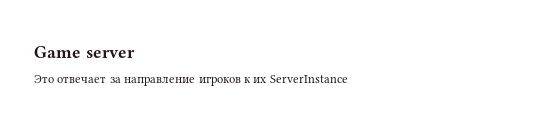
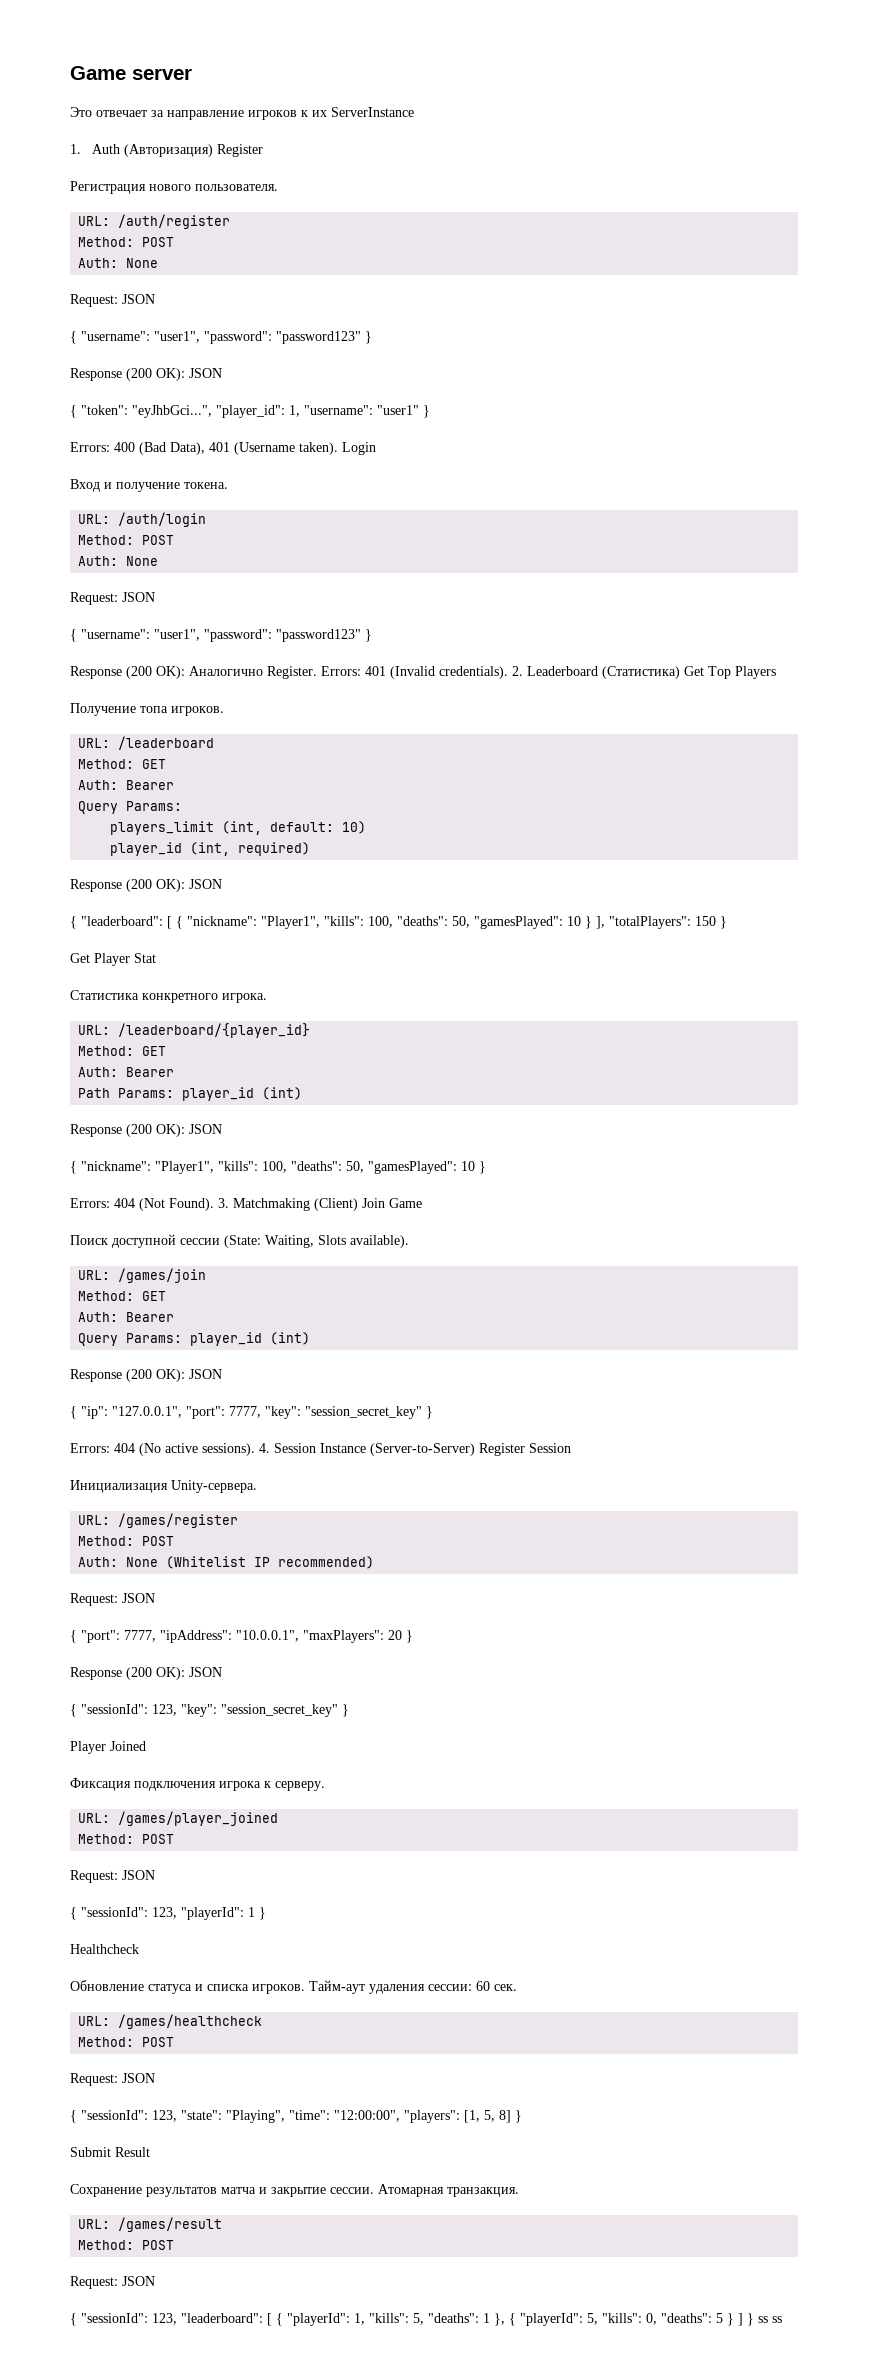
(348, 79) none -> [70,144,264,157] [70,181,278,194] [78,214,231,229] [78,237,175,247] [78,258,159,268] [70,294,155,307] [70,331,372,344] [70,368,222,381] [70,405,430,418] [70,442,376,455] [70,479,228,492] [78,512,207,527] [78,535,175,545] [78,556,159,566] [70,592,155,605] [70,629,372,642] [70,666,776,679] [70,703,224,716] [78,736,215,750] [78,759,167,769] [78,780,175,790] [78,801,183,814] [110,821,367,835] [110,842,311,856] [70,879,222,892] [70,916,727,929] [70,953,156,966] [70,990,267,1003] [78,1023,311,1038] [78,1046,167,1056] [78,1067,175,1077] [78,1087,303,1101] [70,1124,222,1137] [70,1161,486,1174] [70,1198,422,1211] [70,1234,409,1248] [78,1268,207,1283] [78,1291,167,1301] [78,1312,175,1322] [78,1332,311,1346] [70,1369,222,1382] [70,1406,433,1419] [70,1443,571,1456] [70,1480,257,1493] [78,1513,239,1528] [78,1536,175,1546] [78,1556,375,1569] [70,1593,155,1606] [70,1630,413,1643] [70,1667,222,1680] [70,1704,349,1717] [70,1741,146,1754] [70,1778,325,1791] [78,1811,279,1826] [78,1834,175,1844] [70,1870,155,1883] [70,1907,266,1920] [70,1944,139,1954] [70,1980,517,1994] [78,2014,263,2029] [78,2037,175,2047] [70,2073,155,2086] [70,2110,522,2123] [70,2147,150,2157] [70,2184,519,2197] [78,2217,223,2232] [78,2240,175,2250] [70,2276,155,2289] [70,2313,782,2326] // 1. Auth (Авторизация) Register // Регистрация нового пользователя. // URL: /auth/register // Method: POST // Auth: None // Request: JSON // { "username": "user1", "password": "password123" } // Response (200 OK): JSON // { "token": "eyJhbGci...", "player_id": 1, "username": "user1" } // Errors: 400 (Bad Data), 401 (Username taken). Login // Вход и получение токена. // URL: /auth/login // Method: POST // Auth: None // Request: JSON // { "username": "user1", "password": "password123" } // Response (200 OK): Аналогично Register. Errors: 401 (Invalid credentials). 2. Leaderboard (Статистика) Get Top Players // Получение топа игроков. // URL: /leaderboard // Method: GET // Auth: Bearer // Query Params: // players_limit (int, default: 10) // player_id (int, required) // Response (200 OK): JSON // { "leaderboard": [ { "nickname": "Player1", "kills": 100, "deaths": 50, "gamesPlayed": 10 } ], "totalPlayers": 150 } // Get Player Stat // Статистика конкретного игрока. // URL: /leaderboard/{player_id} // Method: GET // Auth: Bearer // Path Params: player_id (int) // Response (200 OK): JSON // { "nickname": "Player1", "kills": 100, "deaths": 50, "gamesPlayed": 10 } // Errors: 404 (Not Found). 3. Matchmaking (Client) Join Game // Поиск доступной сессии (State: Waiting, Slots available). // URL: /games/join // Method: GET // Auth: Bearer // Query Params: player_id (int) // Response (200 OK): JSON // { "ip": "127.0.0.1", "port": 7777, "key": "session_secret_key" } // Errors: 404 (No active sessions). 4. Session Instance (Server-to-Server) Register Session // Инициализация Unity-сервера. // URL: /games/register // Method: POST // Auth: None (Whitelist IP recommended) // Request: JSON // { "port": 7777, "ipAddress": "10.0.0.1", "maxPlayers": 20 } // Response (200 OK): JSON // { "sessionId": 123, "key": "session_secret_key" } // Player Joined // Фиксация подключения игрока к серверу. // URL: /games/player_joined // Method: POST // Request: JSON // { "sessionId": 123, "playerId": 1 } // Healthcheck // Обновление статуса и списка игроков. Тайм-аут удаления сессии: 60 сек. // URL: /games/healthcheck // Method: POST // Request: JSON // { "sessionId": 123, "state": "Playing", "time": "12:00:00", "players": [1, 5, 8] } // Submit Result // Сохранение результатов матча и закрытие сессии. Атомарная транзакция. // URL: /games/result // Method: POST // Request: JSON // { "sessionId": 123, "leaderboard": [ { "playerId": 1, "kills": 5, "deaths": 1 }, { "playerId": 5, "kills": 0, "deaths": 5 } ] } ss ss

